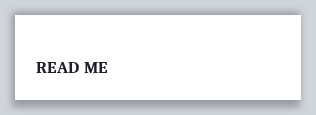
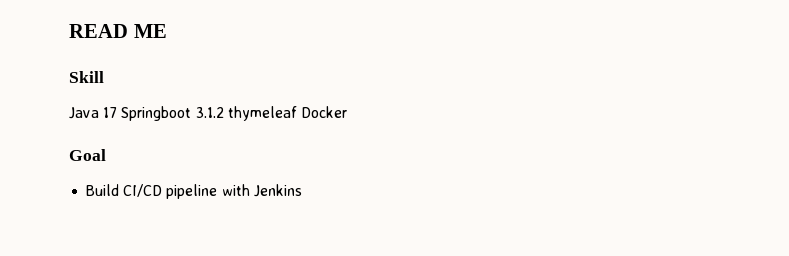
(108, 67) none -> [69,71,104,83] [69,106,347,121] [69,149,106,161] [86,184,302,199] // Skill // Java 17 Springboot 3.1.2 thymeleaf Docker // Goal // Build CI/CD pipeline with Jenkins

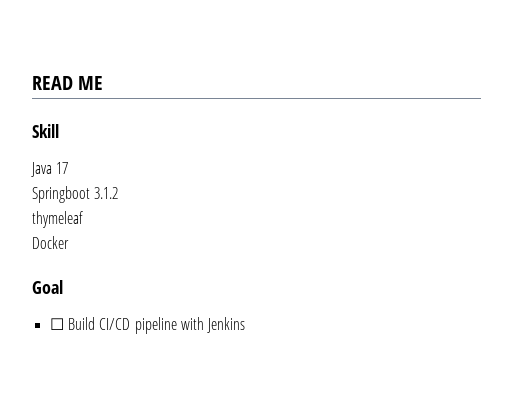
(118, 112) none -> (69, 168) //
(224, 112) none -> (119, 193) //
(297, 113) none -> (83, 219) //
(106, 155) none -> [49,318,64,330] ☐

